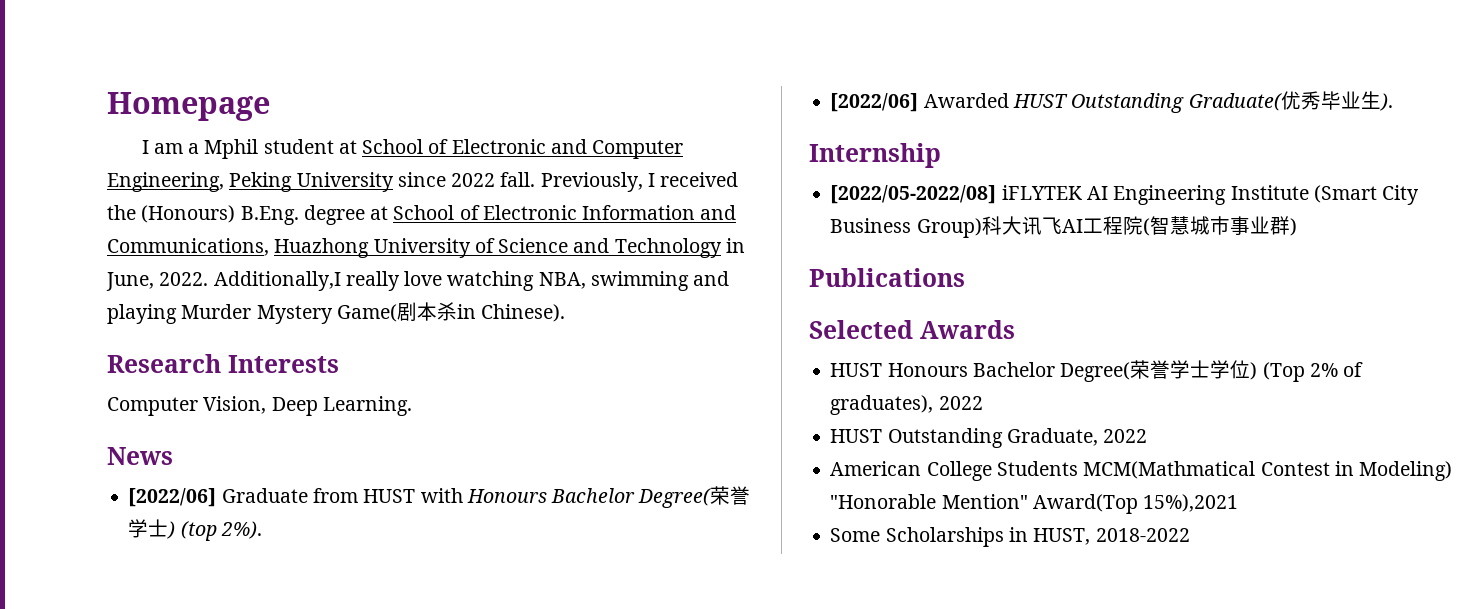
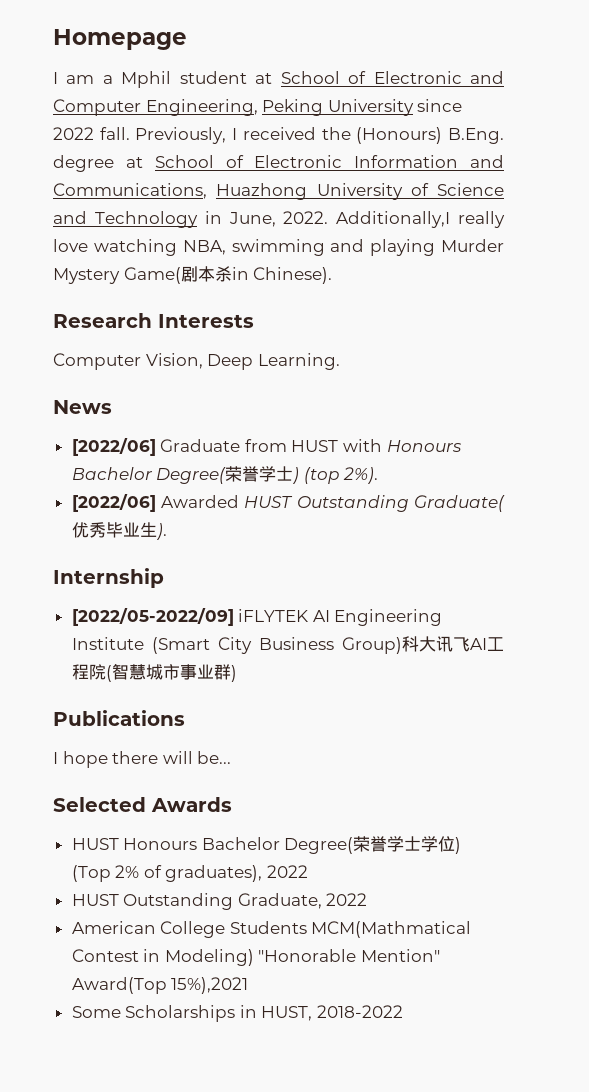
[830,185,997,204] [2022/05-2022/08] -> [71,608,234,626] [2022/05-2022/09]
(965, 277) none -> [53,751,232,768] // I hope there will be...

